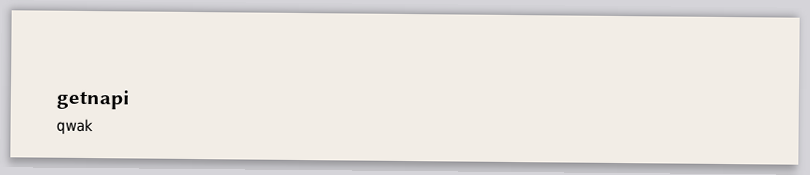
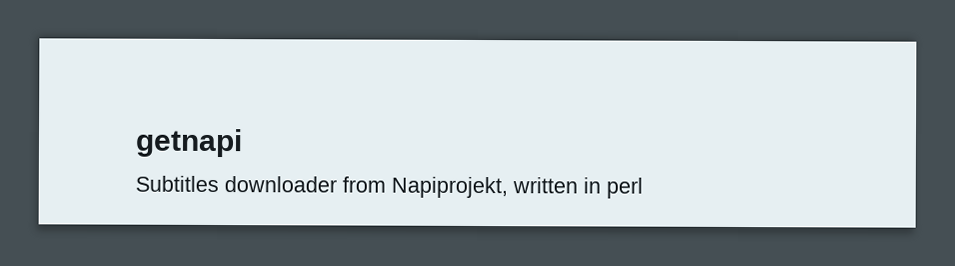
[56,118,93,136] qwak -> [135,175,643,199] Subtitles downloader from Napiprojekt, written in perl

